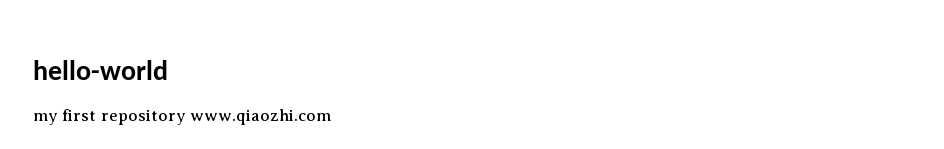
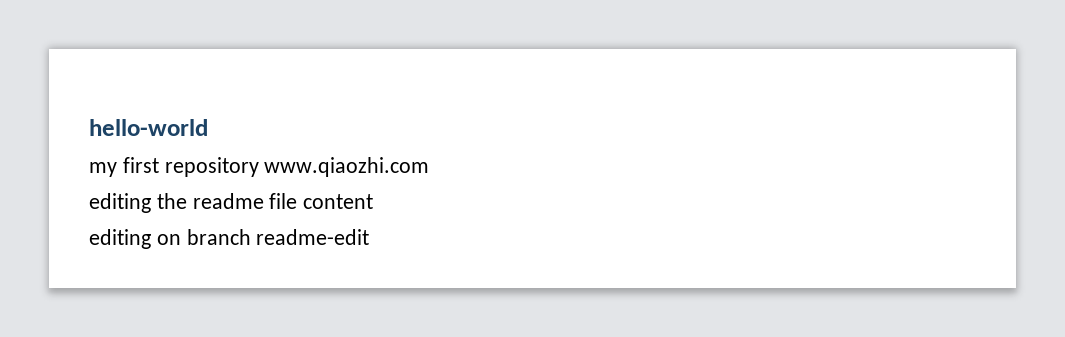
(332, 117) none -> [89,193,374,213] [89,229,370,249] // editing the readme file content // editing on branch readme-edit

